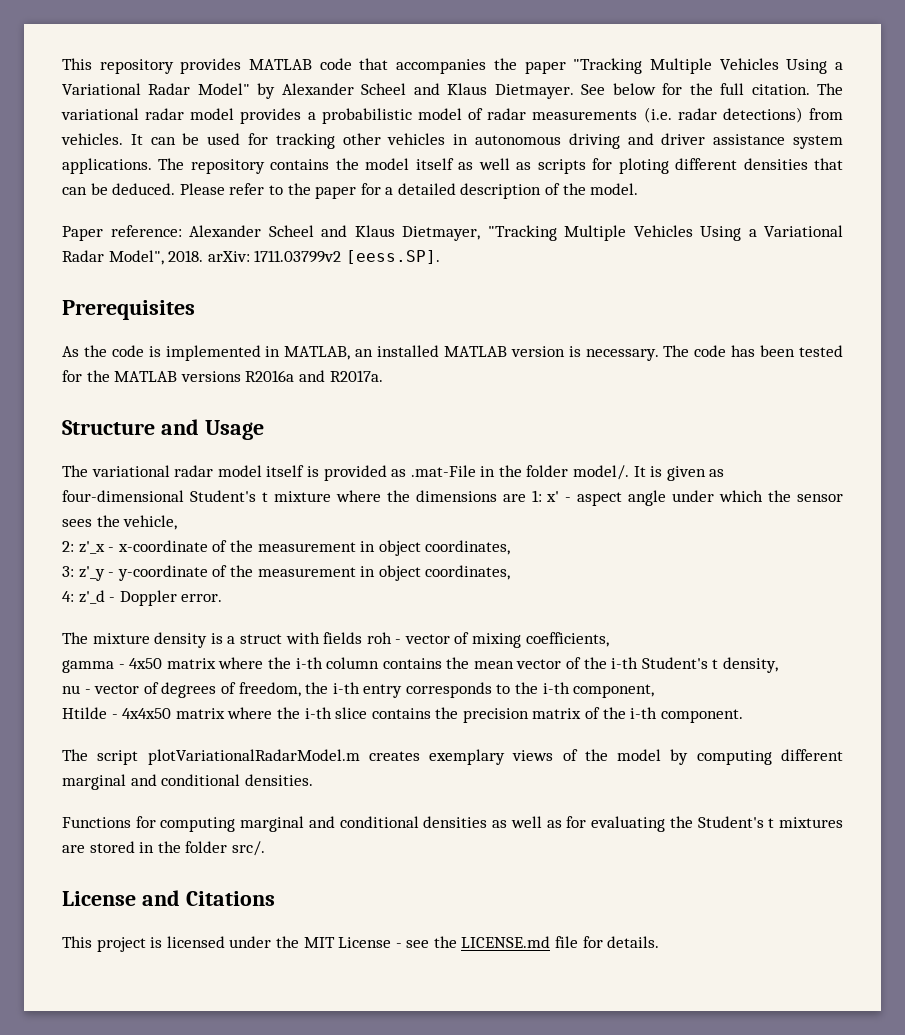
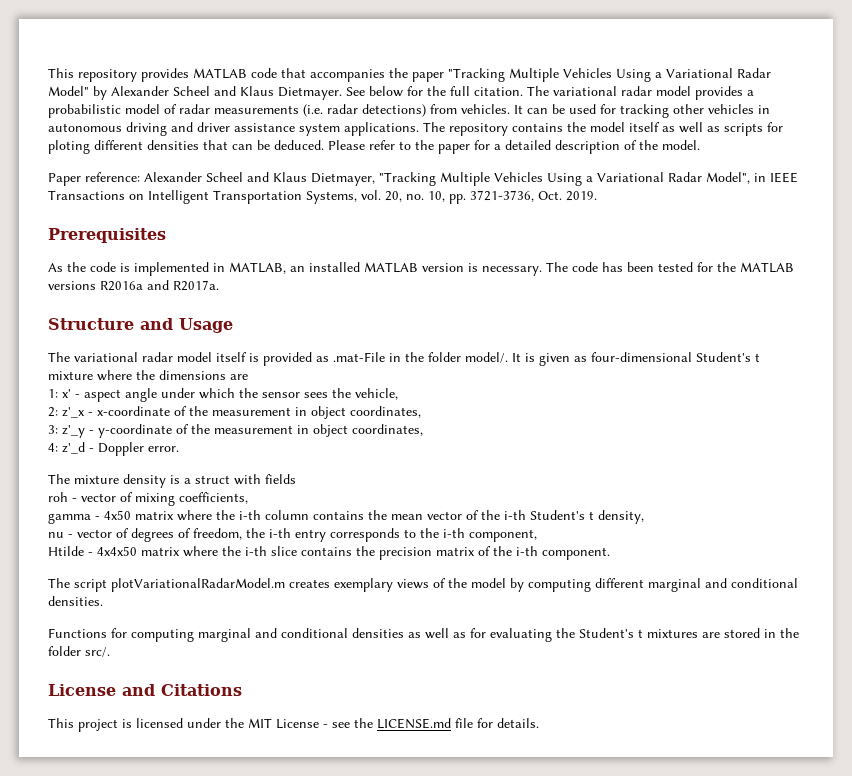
[168,250,440,264] 2018. arXiv: 1711.03799v2 [eess.SP]. -> [754,172,798,183] [48,190,597,204] in IEEE Transactions on Intelligent Transportation Systems, vol. 20, no. 10, pp. 3721-3736, Oct. 2019.
(526, 498) none -> (248, 377) //
(363, 638) none -> (296, 479) //

